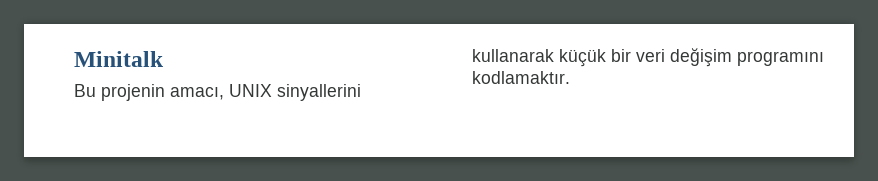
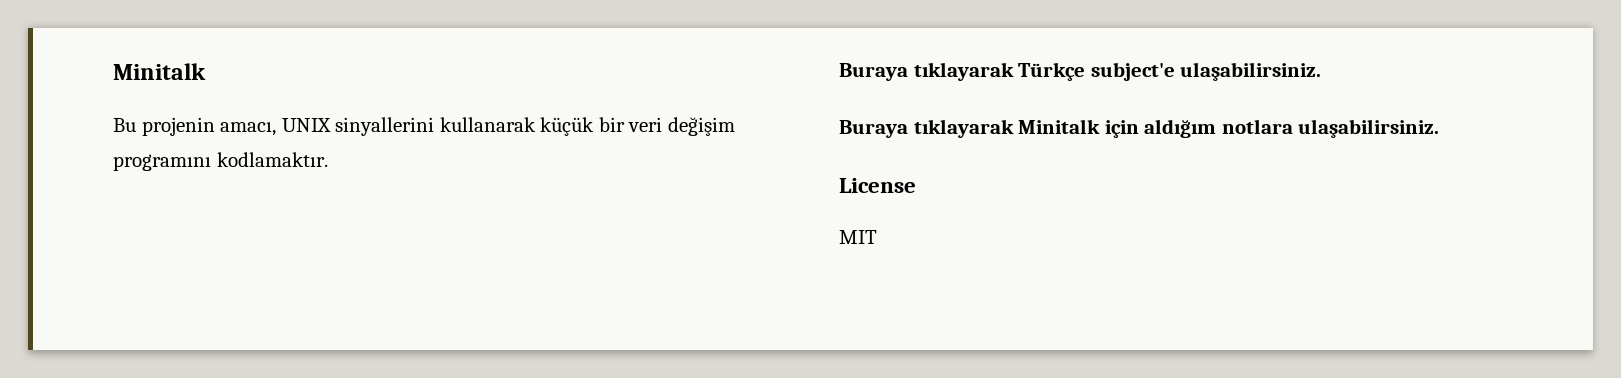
(570, 77) none -> [839,62,1322,81] [839,119,1440,138] [839,178,916,193] [839,230,877,244] // Buraya tıklayarak Türkçe subject'e ulaşabilirsiniz. // Buraya tıklayarak Minitalk için aldığım notlara ulaşabilirsiniz. // License // MIT

